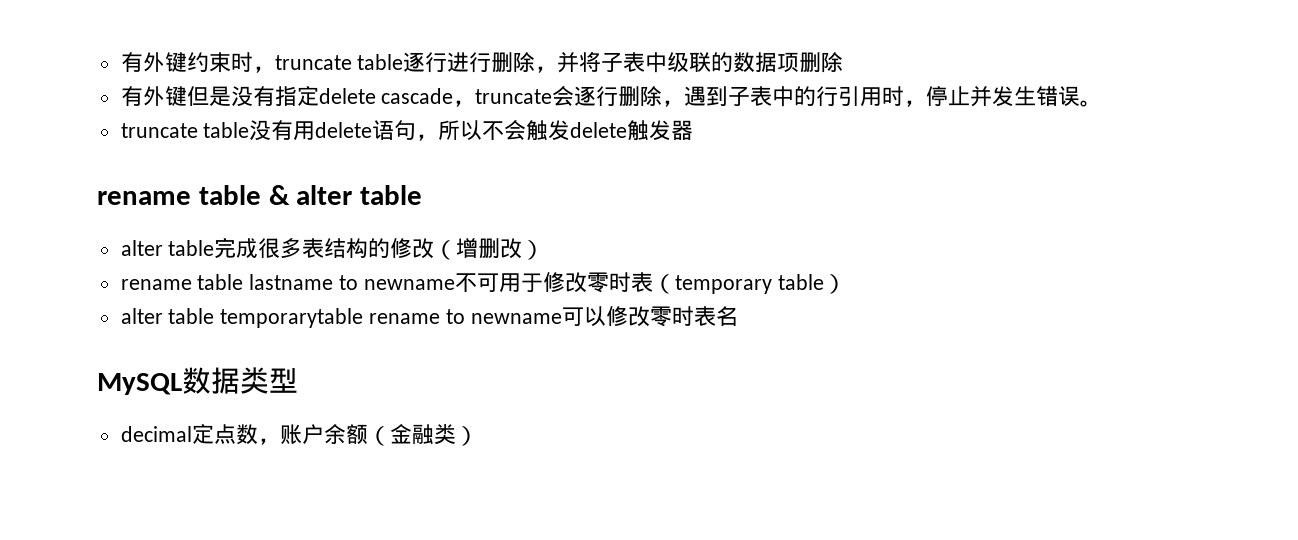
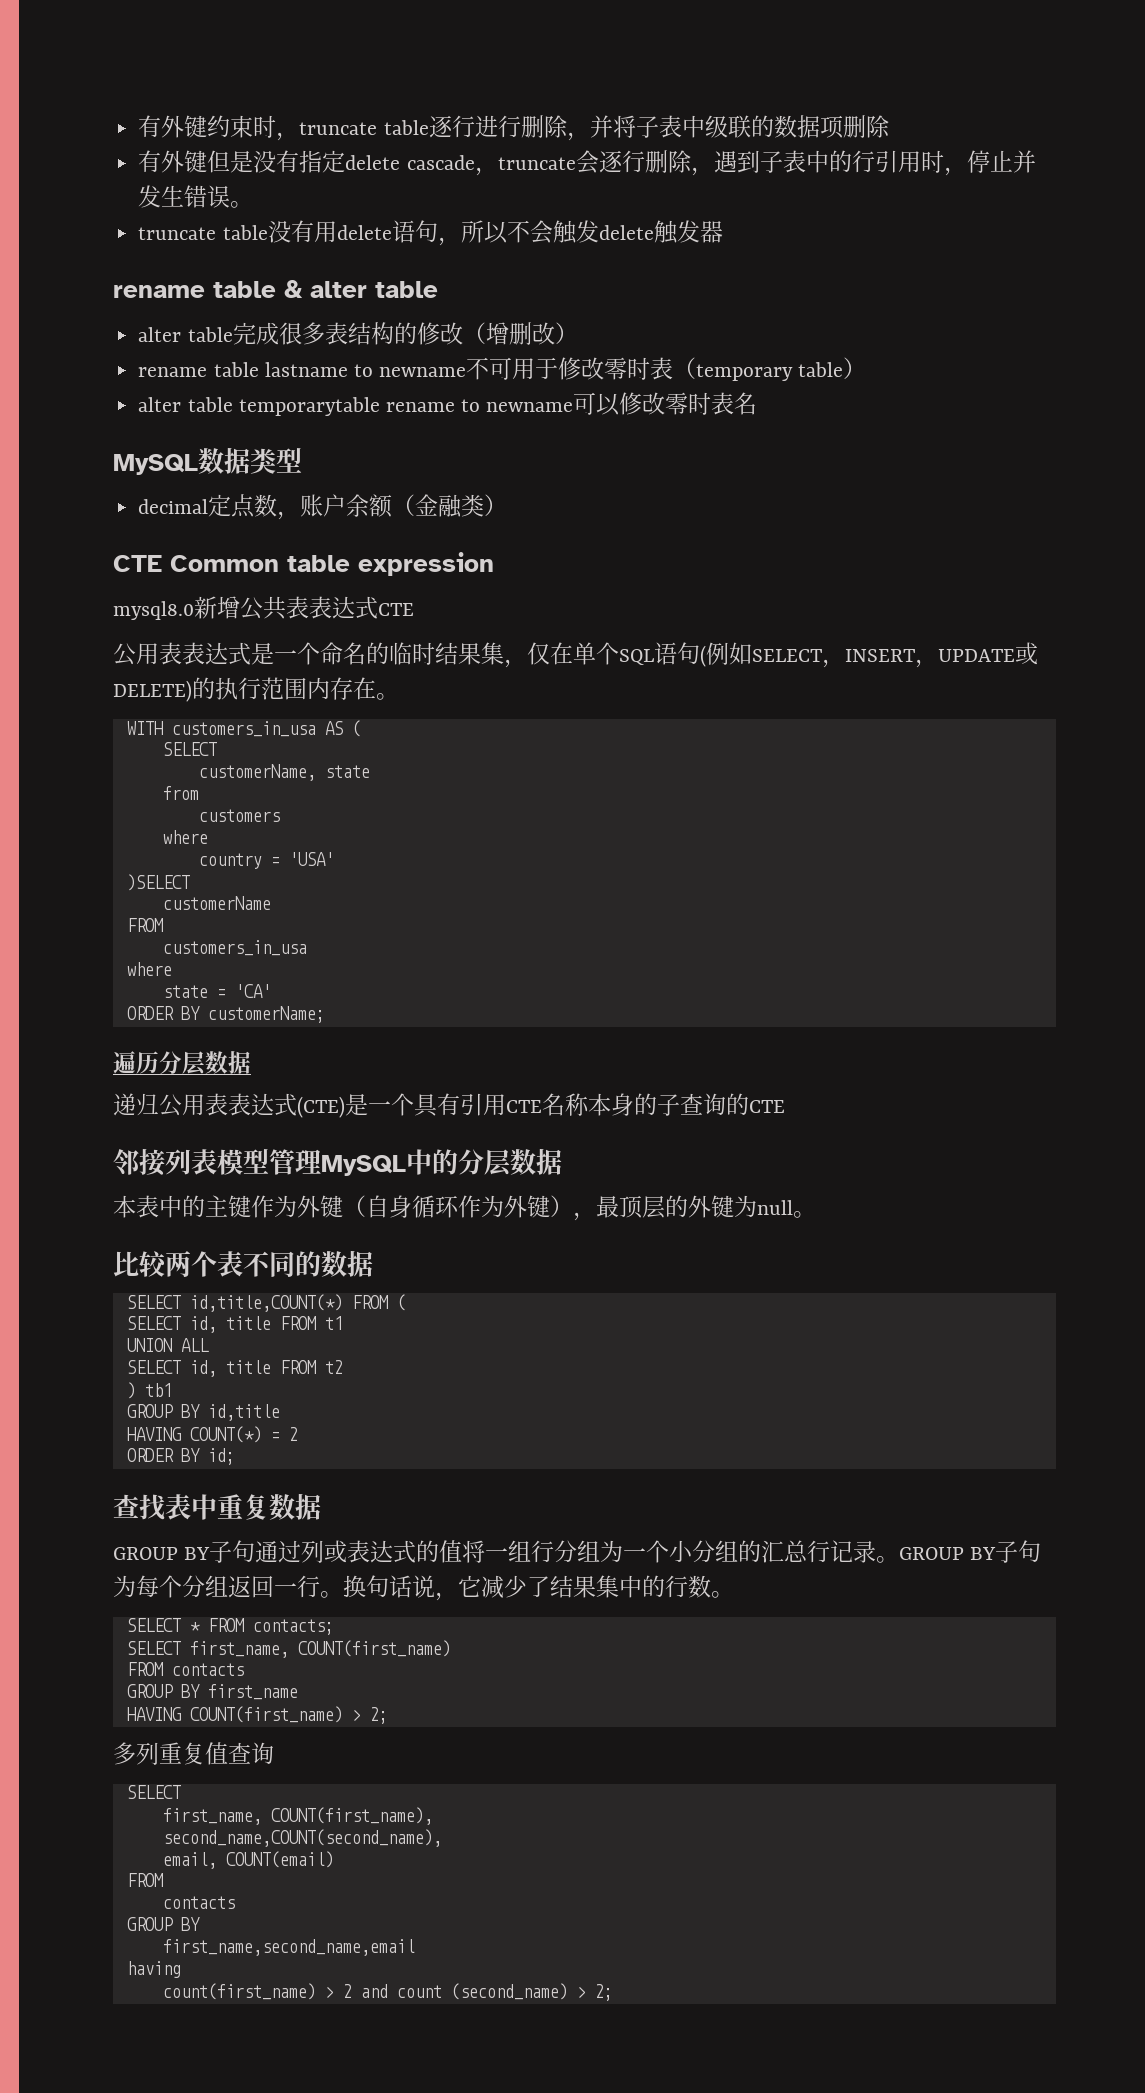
(478, 436) none -> [113,552,494,576] [113,596,414,620] [113,642,1038,668] [113,677,399,702] [126,720,361,737] [162,742,217,756] [198,764,370,781] [162,786,199,800] [198,809,280,822] [162,830,208,844] [198,852,334,869] [126,874,190,891] [162,896,271,910] [126,918,163,932] [162,940,307,956] [126,962,172,976] [162,984,271,998] [126,1006,325,1023] [113,1051,251,1075] [113,1093,785,1118] [113,1148,562,1176] [113,1195,816,1221] [113,1250,373,1277] [126,1294,406,1312] [126,1316,343,1333] [126,1338,209,1352] [126,1360,343,1377] [126,1382,172,1399] [126,1404,280,1421] [126,1426,298,1443] [126,1448,235,1465] [113,1493,321,1521] [113,1540,1042,1563] [113,1575,734,1601] [126,1618,334,1635] [126,1640,451,1658] [126,1662,244,1676] [126,1684,298,1700] [126,1706,388,1724] [113,1742,274,1765] [126,1785,181,1799] [162,1807,433,1825] [162,1829,442,1847] [162,1851,334,1869] [126,1873,163,1887] [162,1896,235,1909] [126,1917,200,1931] [162,1939,415,1956] [126,1961,181,1978] [162,1983,613,2001] // CTE Common table expression // mysql8.0新增公共表表达式CTE // 公用表表达式是一个命名的临时结果集，仅在单个SQL语句(例如SELECT，INSERT，UPDATE或DELETE)的执行范围内存在。 // WITH customers_in_usa AS ( // SELECT // customerName, state // from // customers // where // country = 'USA' // )SELECT // customerName // FROM // customers_in_usa // where // state = 'CA' // ORDER BY customerName; // 遍历分层数据 // 递归公用表表达式(CTE)是一个具有引用CTE名称本身的子查询的CTE // 邻接列表模型管理MySQL中的分层数据 // 本表中的主键作为外键（自身循环作为外键），最顶层的外键为null。 // 比较两个表不同的数据 // SELECT id,title,COUNT(*) FROM ( // SELECT id, title FROM t1 // UNION ALL // SELECT id, title FROM t2 // ) tb1 // GROUP BY id,title // HAVING COUNT(*) = 2 // ORDER BY id; // 查找表中重复数据 // GROUP BY子句通过列或表达式的值将一组行分组为一个小分组的汇总行记录。GROUP BY子句为每个分组返回一行。换句话说，它减少了结果集中的行数。 // SELECT * FROM contacts; // SELECT first_name, COUNT(first_name) // FROM contacts // GROUP BY first_name // HAVING COUNT(first_name) > 2; // 多列重复值查询 // SELECT // first_name, COUNT(first_name), // second_name,COUNT(second_name), // email, COUNT(email) // FROM // contacts // GROUP BY // first_name,second_name,email // having // count(first_name) > 2 and count (second_name) > 2;

